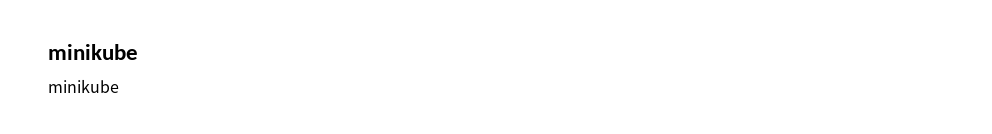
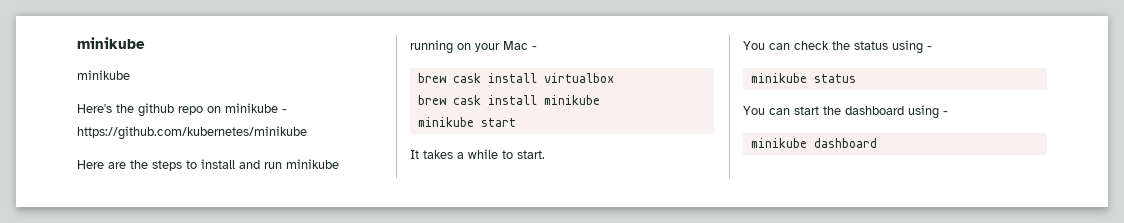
[48,44,138,60] [48,79,119,93] minikube // minikube -> [77,37,145,49] [77,70,130,80] [77,103,287,117] [77,126,307,140] [77,159,339,171] [410,40,537,54] [417,73,614,83] [417,95,600,105] [417,117,516,127] [410,149,545,159] [743,40,932,54] [750,73,856,83] [743,105,948,119] [750,138,877,148] minikube // minikube // Here's the github repo on minikube - https://github.com/kubernetes/minikube // Here are the steps to install and run minikube running on your Mac - // brew cask install virtualbox // brew cask install minikube // minikube start // It takes a while to start. // You can check the status using - // minikube status // You can start the dashboard using - // minikube dashboard

